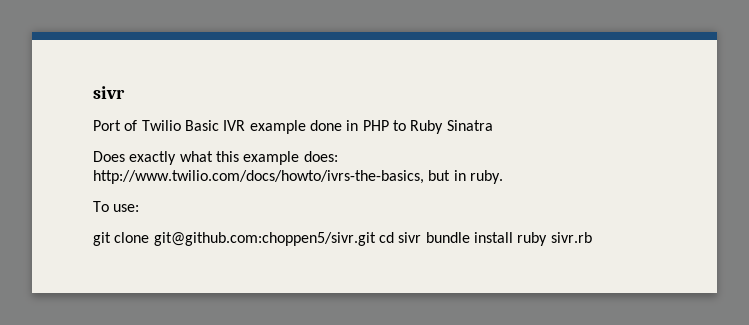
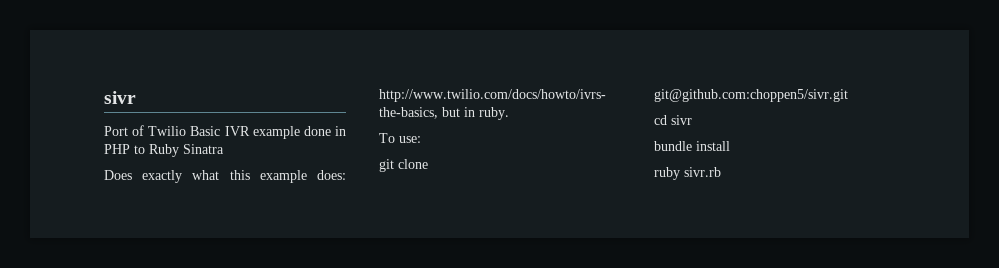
(376, 239) none -> (848, 95) //
(422, 237) none -> (692, 120) //
(513, 237) none -> (730, 146) //

